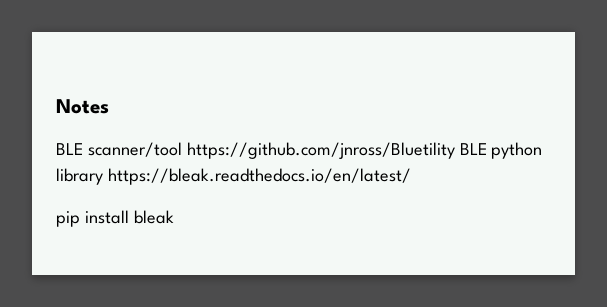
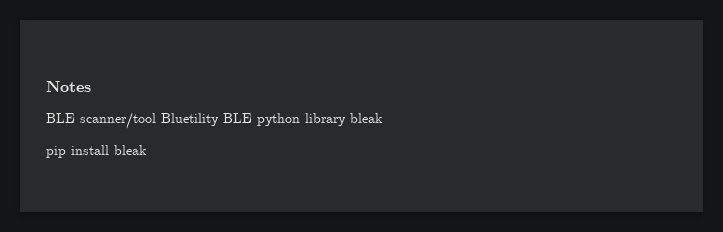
[186,142,455,159] https://github.com/jnross/Bluetility -> [161,113,219,126] Bluetility
[107,168,411,185] https://bleak.readthedocs.io/en/latest/ -> [350,113,383,123] bleak

